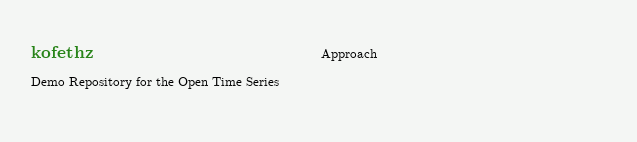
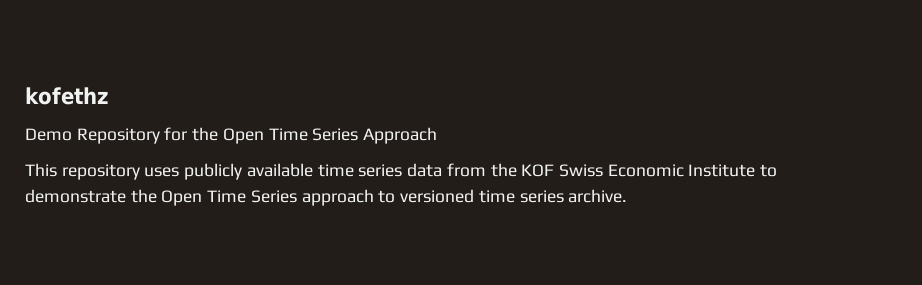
(377, 55) none -> [25,163,778,180] [25,189,627,206] // This repository uses publicly available time series data from the KOF Swiss Economic Institute to demonstrate the Open Time Series approach to versioned time series archive.

